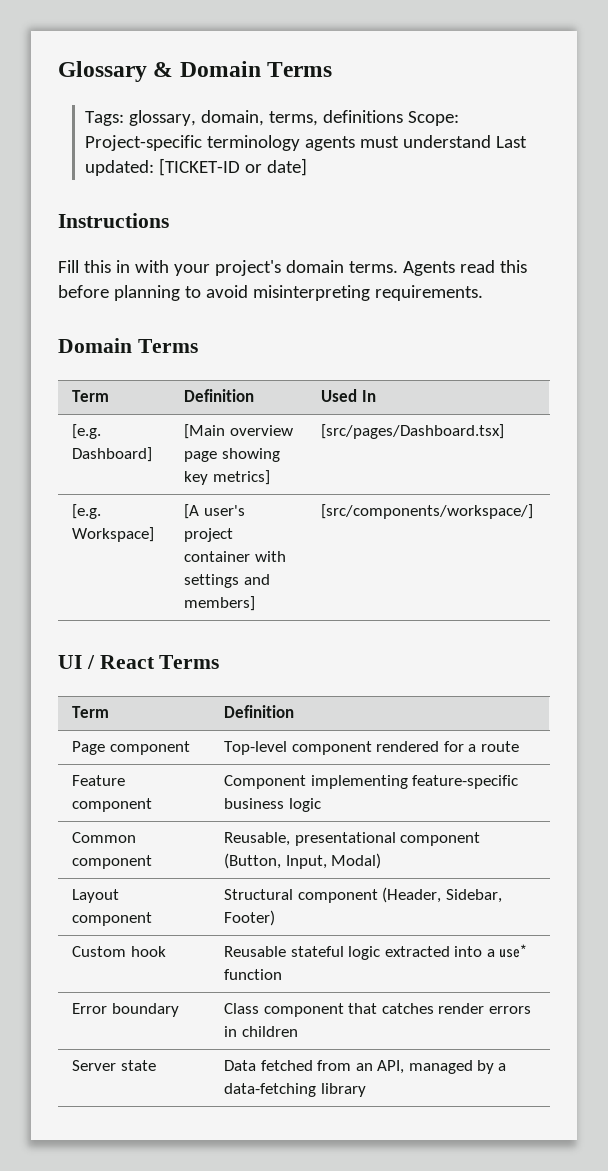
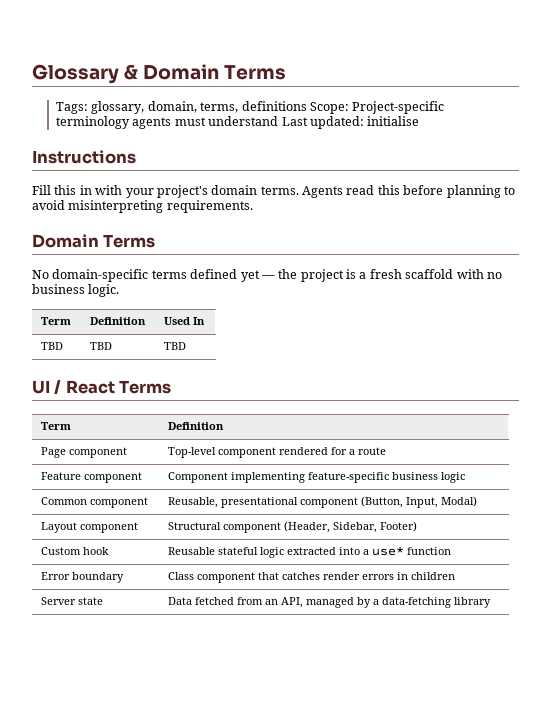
[159,158,308,176] [TICKET-ID or date] -> [367,116,420,126] initialise
[72,390,110,402] [184,389,255,402] [321,389,376,402] [72,424,102,439] [72,447,153,462] [184,424,293,439] [184,448,280,462] [184,470,270,485] [321,424,505,439] [72,504,102,519] [72,527,155,542] [184,504,245,519] [184,528,234,542] [184,551,286,562] [184,574,270,588] [184,596,256,611] [321,504,534,519] // Term | Definition | Used In // [e.g. Dashboard] | [Main overview page showing key metrics] | [src/pages/Dashboard.tsx] // [e.g. Workspace] | [A user's project container with settings and members] | [src/components/workspace/] -> [32,269,502,282] [32,284,120,297] [41,317,72,325] [90,317,147,325] [164,317,206,325] [41,342,64,350] [90,342,113,350] [164,342,187,350] // No domain-specific terms defined yet — the project is a fresh scaffold with no business logic. // Term | Definition | Used In // TBD | TBD | TBD

